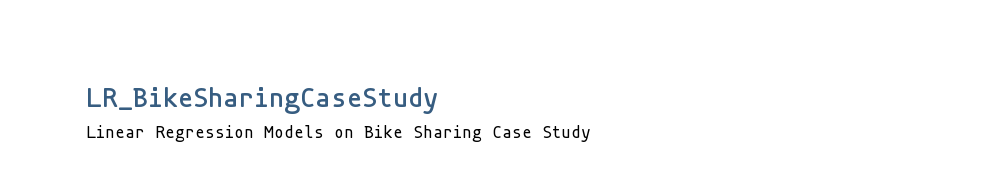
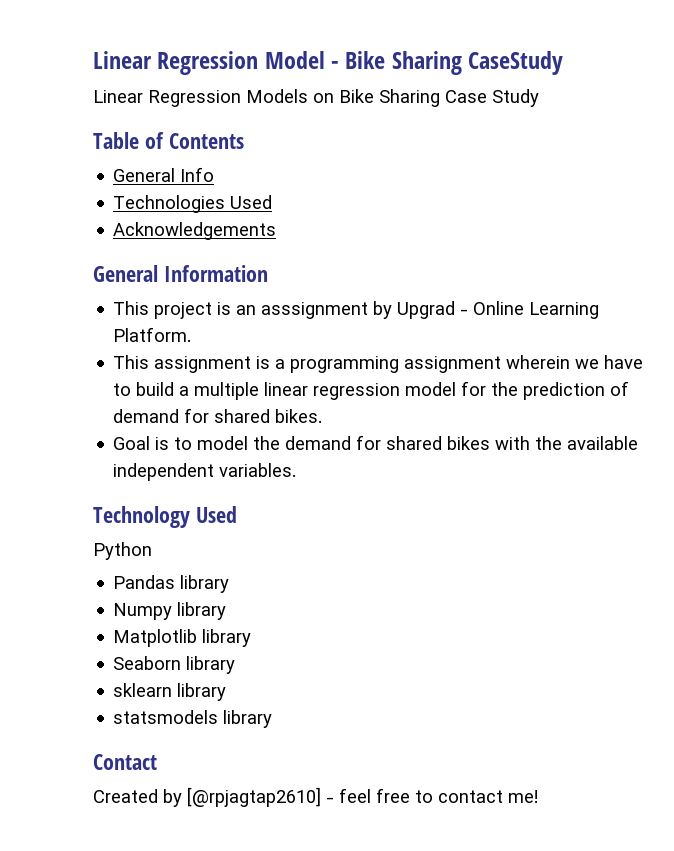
[86,87,438,114] LR_BikeSharingCaseStudy -> [93,51,564,75] Linear Regression Model - Bike Sharing CaseStudy
(591, 133) none -> [93,132,244,149] [113,167,215,182] [113,195,273,213] [113,222,277,240] [93,265,268,282] [113,301,600,319] [113,327,192,342] [113,355,644,373] [113,381,630,400] [113,408,323,423] [113,435,639,450] [113,463,297,481] [93,506,237,528] [93,542,152,560] [113,575,230,593] [113,602,227,620] [113,629,252,647] [113,656,236,674] [113,683,227,701] [113,710,273,728] [93,754,157,770] [93,787,538,807] // Table of Contents // General Info // Technologies Used // Acknowledgements // General Information // This project is an asssignment by Upgrad - Online Learning Platform. // This assignment is a programming assignment wherein we have to build a multiple linear regression model for the prediction of demand for shared bikes. // Goal is to model the demand for shared bikes with the available independent variables. // Technology Used // Python // Pandas library // Numpy library // Matplotlib library // Seaborn library // sklearn library // statsmodels library // Contact // Created by [@rpjagtap2610] - feel free to contact me!

